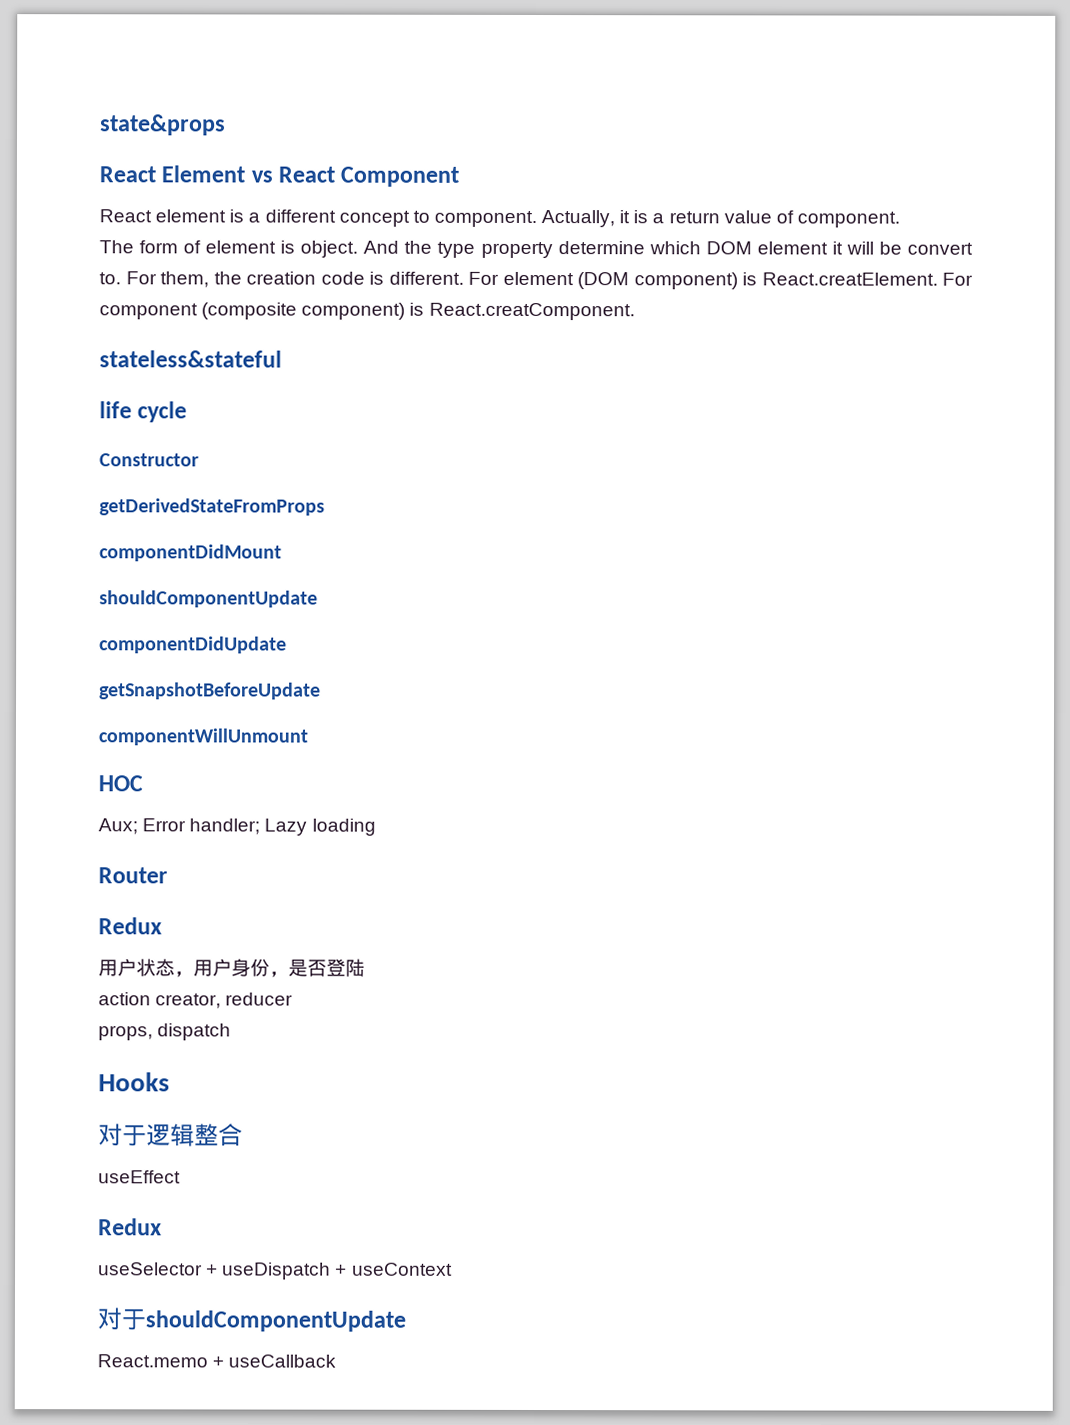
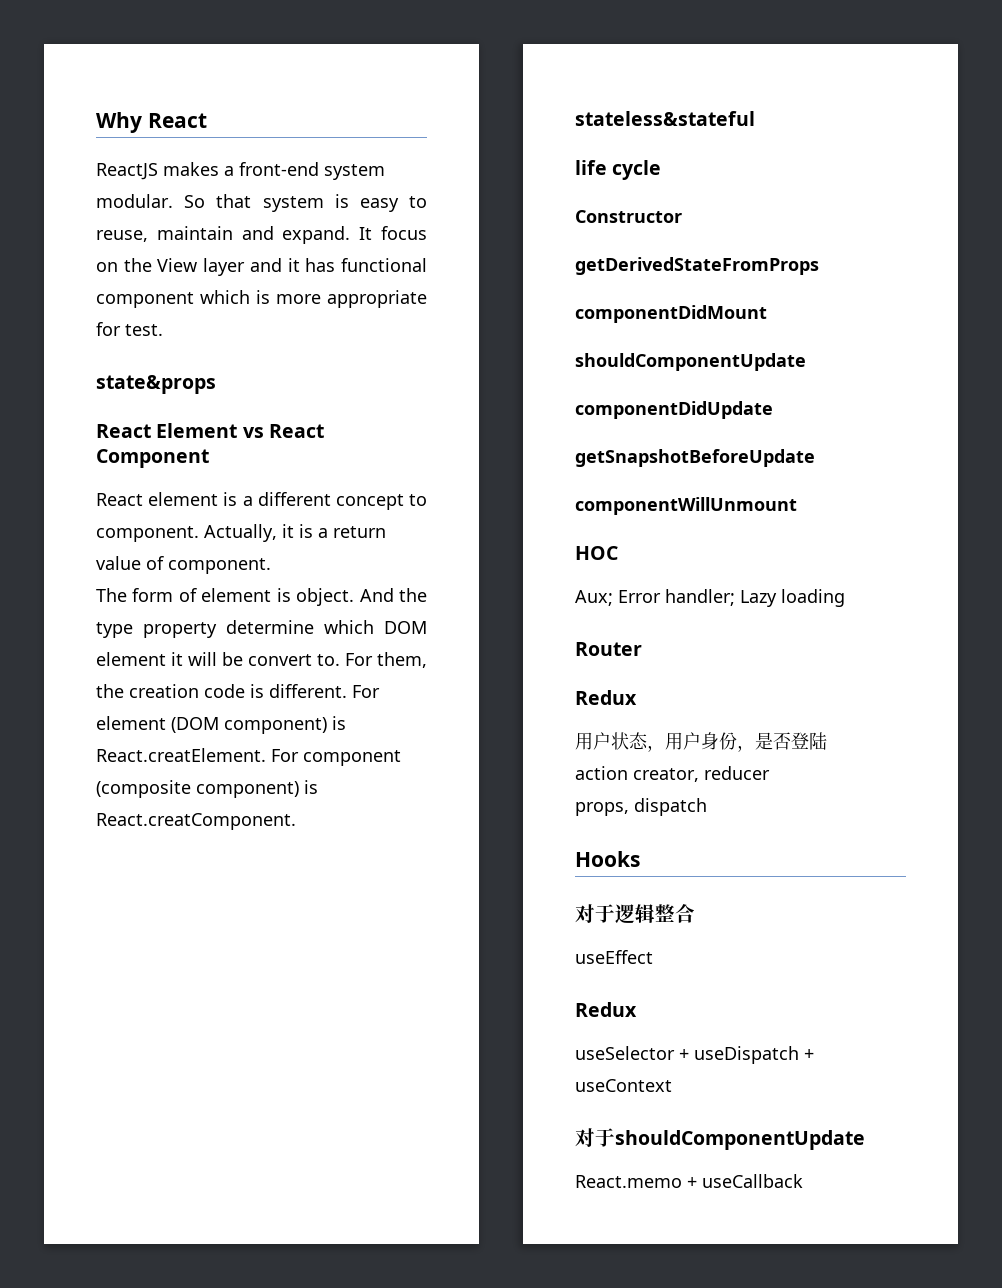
(100, 125) none -> [96,112,207,133] [96,162,385,180] [96,194,427,212] [96,226,428,244] [96,258,427,276] [96,290,427,308] [96,322,163,336] Why React // ReactJS makes a front-end system modular. So that system is easy to reuse, maintain and expand. It focus on the View layer and it has functional component which is more appropriate for test. //

